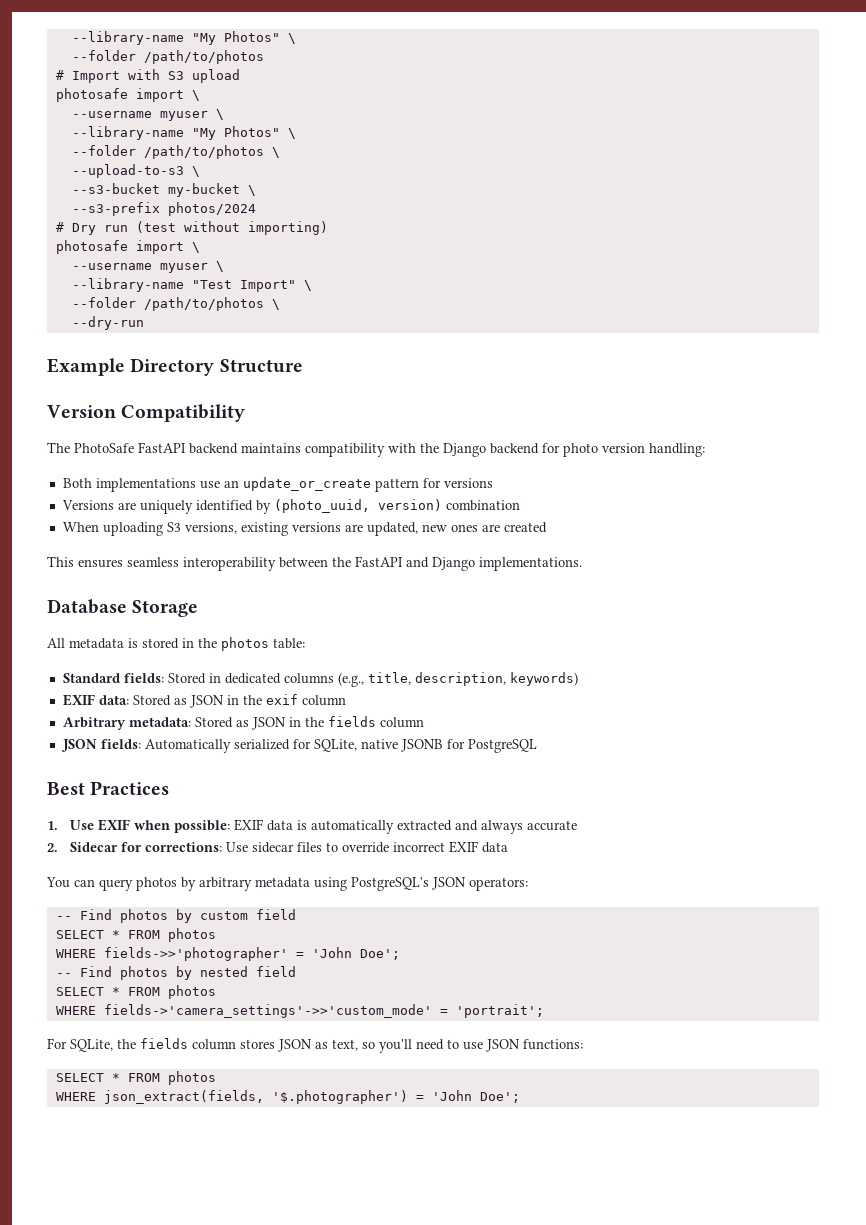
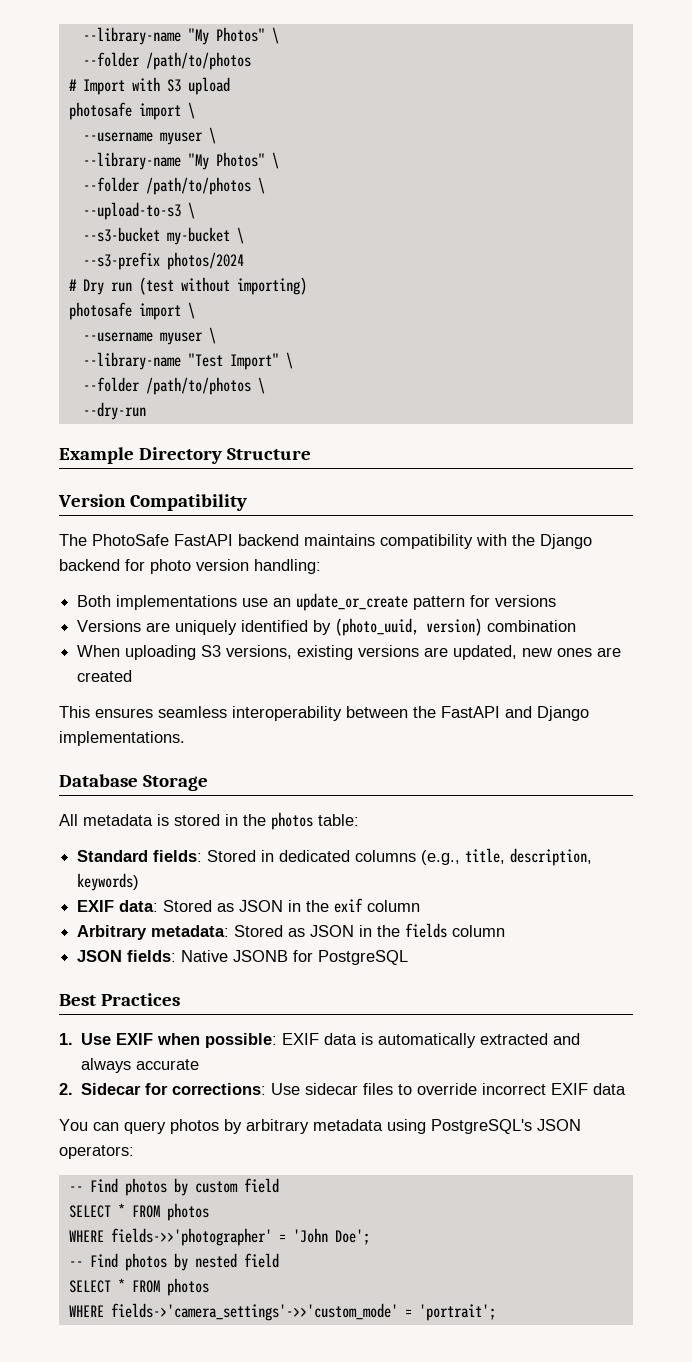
[144,739,398,753] Automatically serialized for SQLite, native -> [181,950,229,962] Native
[47,1038,583,1053] [55,1071,216,1085] [55,1090,520,1104] // For SQLite, the fields column stores JSON as text, so you'll need to use JSON functions: // SELECT * FROM photos // WHERE json_extract(fields, '$.photographer') = 'John Doe'; -> (496, 1312) none

